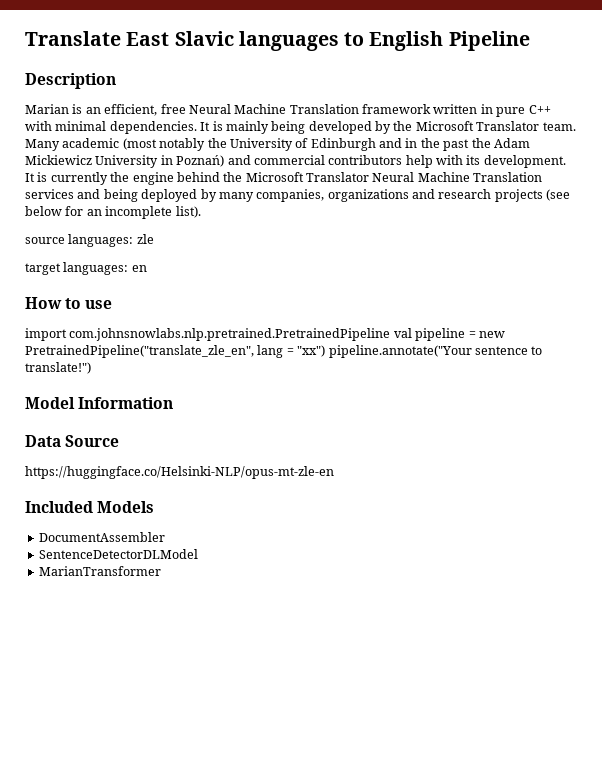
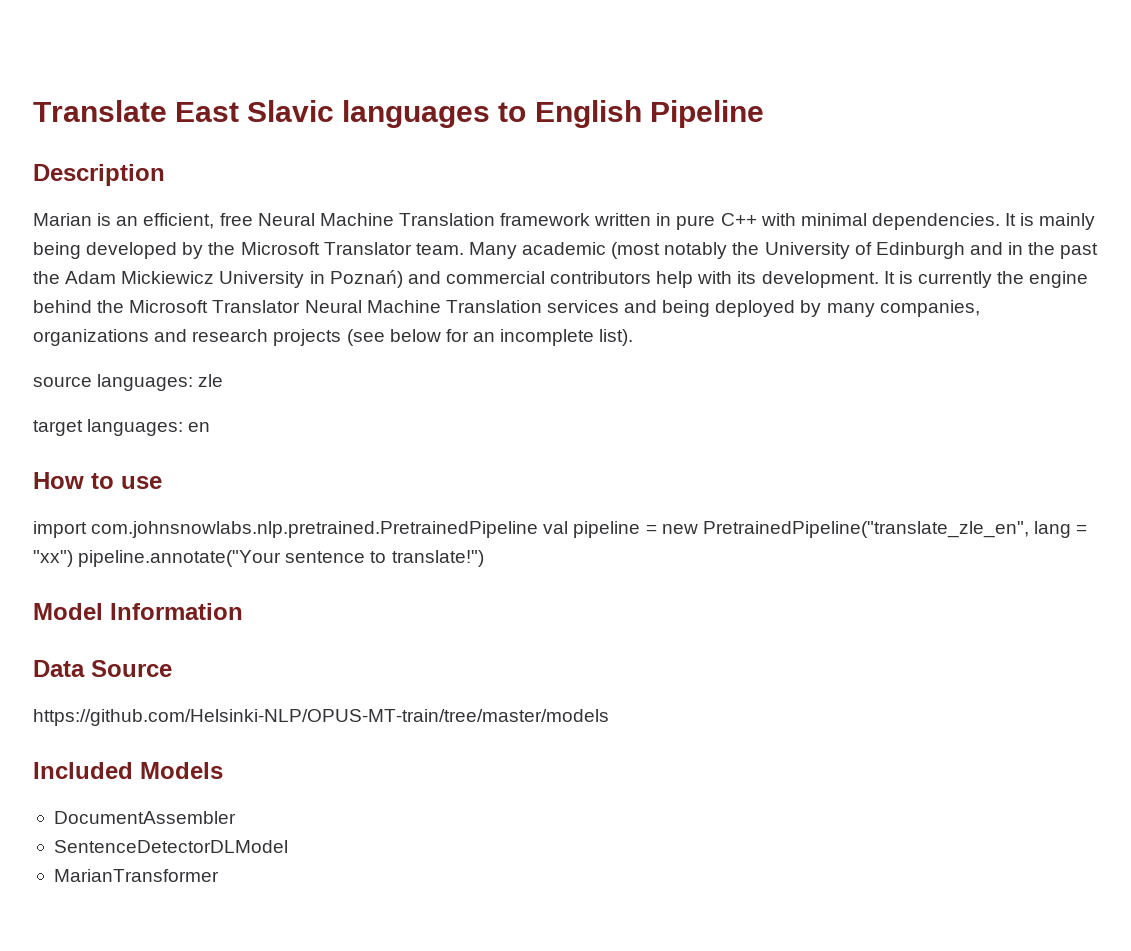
[25,466,334,479] https://huggingface.co/Helsinki-NLP/opus-mt-zle-en -> [33,709,609,726] https://github.com/Helsinki-NLP/OPUS-MT-train/tree/master/models

